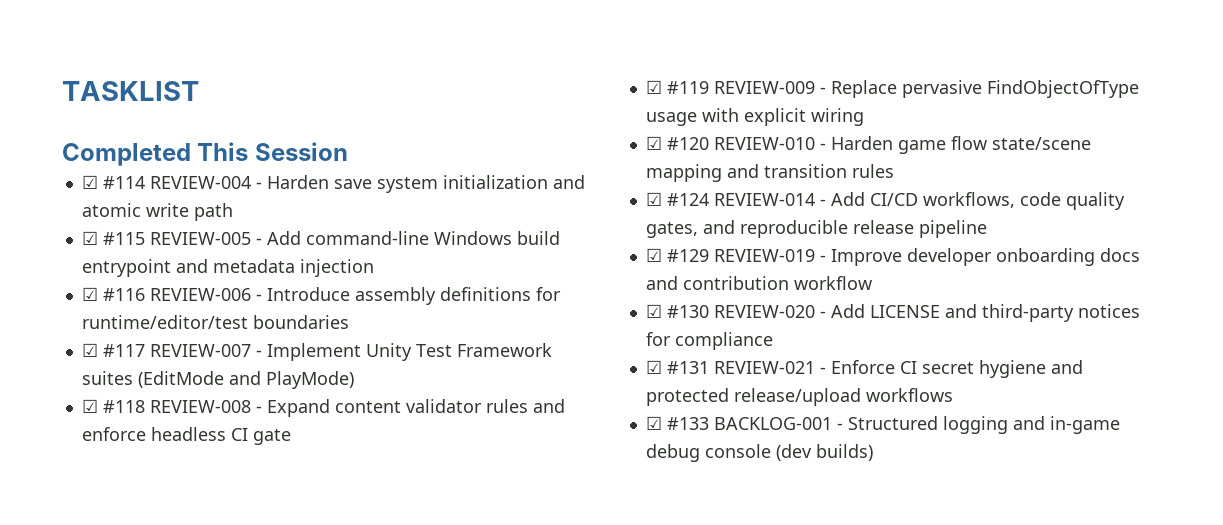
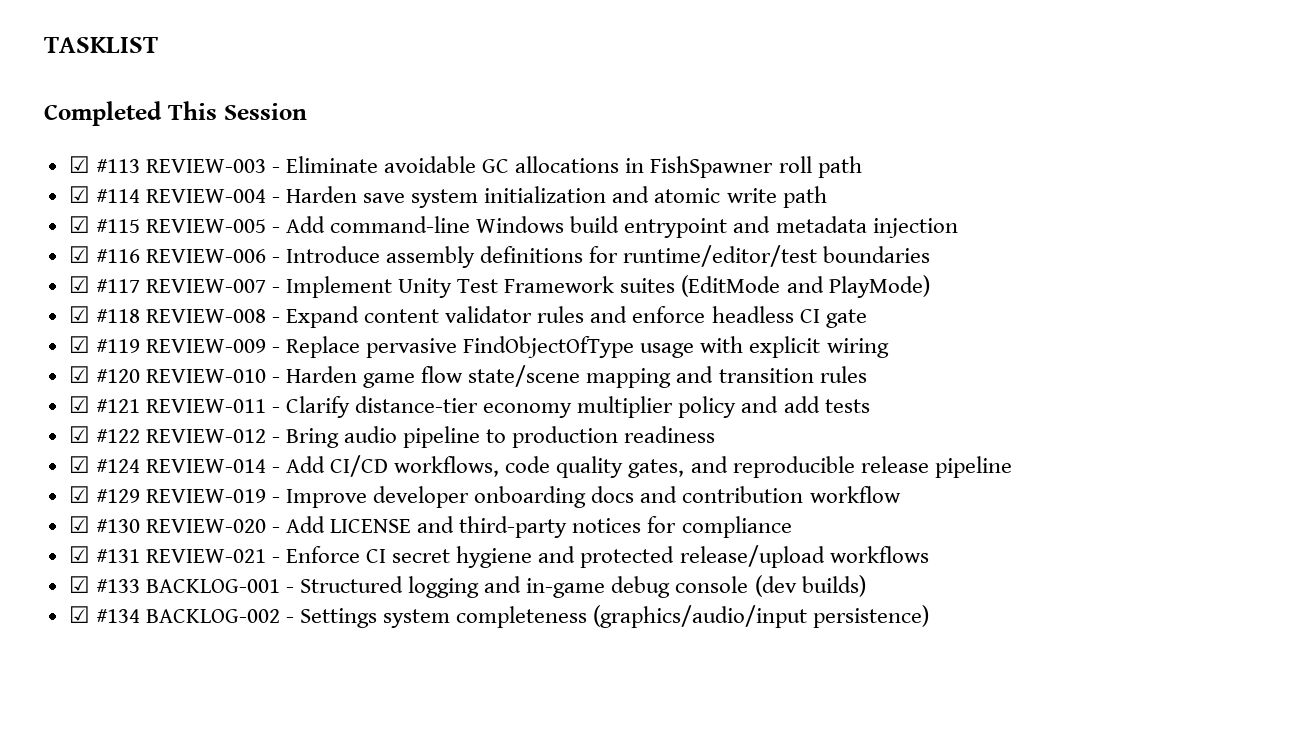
(348, 151) none -> [68,156,862,178] // ☑ #113 REVIEW-003 - Eliminate avoidable GC allocations in FishSpawner roll path
(894, 171) none -> [68,396,870,418] [68,426,716,448] // ☑ #121 REVIEW-011 - Clarify distance-tier economy multiplier policy and add tests // ☑ #122 REVIEW-012 - Bring audio pipeline to production readiness
(873, 452) none -> [68,605,930,628] // ☑ #134 BACKLOG-002 - Settings system completeness (graphics/audio/input persistence)

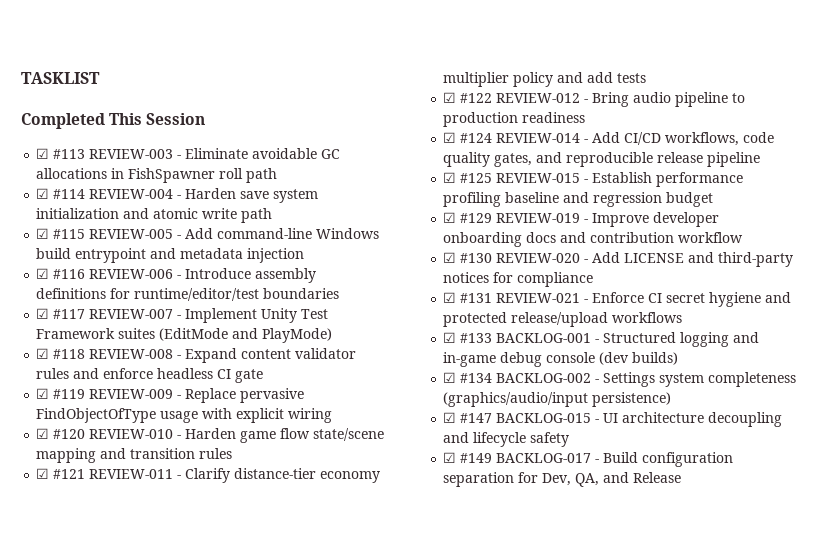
(1012, 467) none -> [443,172,744,187] [443,192,714,207] // ☑ #125 REVIEW-015 - Establish performance profiling baseline and regression budget
(930, 616) none -> [443,412,783,427] [443,432,570,447] [443,452,734,467] [443,472,682,487] // ☑ #147 BACKLOG-015 - UI architecture decoupling and lifecycle safety // ☑ #149 BACKLOG-017 - Build configuration separation for Dev, QA, and Release

